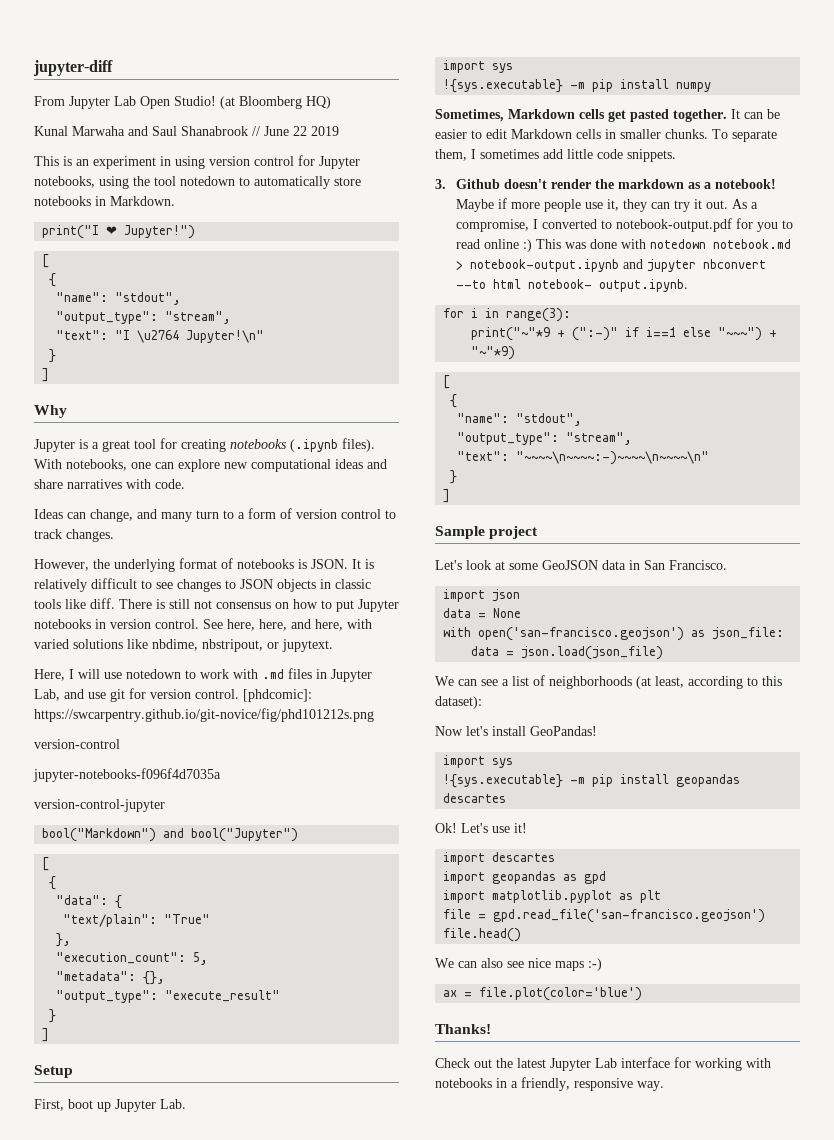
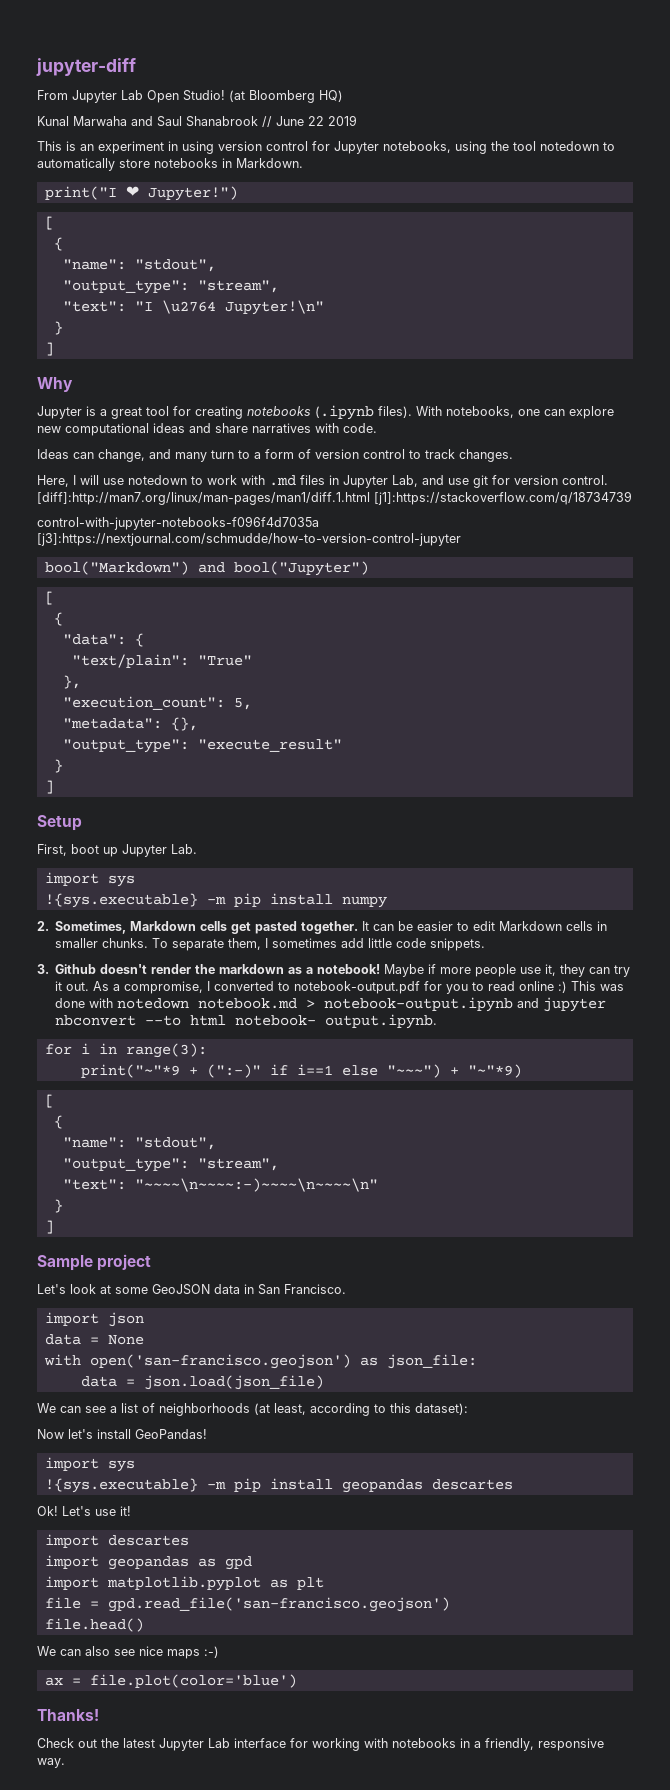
[34,558,374,572] [34,578,371,592] [34,598,399,612] [34,619,372,631] [34,639,333,652] // However, the underlying format of notebooks is JSON. It is relatively difficult to see changes to JSON objects in classic tools like diff. There is still not consensus on how to put Jupyter notebooks in version control. See here, here, and here, with varied solutions like nbdime, nbstripout, or jupytext. -> (513, 455) none
[243,689,312,702] [34,708,374,722] [34,739,120,749] [33,768,221,782] [34,799,165,812] [phdcomic]: https://swcarpentry.github.io/git-novice/fig/phd101212s.png // version-control // jupyter-notebooks-f096f4d7035a // version-control-jupyter -> [37,491,632,505] [37,516,319,530] [37,533,461,546] [diff]:http://man7.org/linux/man-pages/man1/diff.1.html [j1]:https://stackoverflow.com/q/18734739 // control-with-jupyter-notebooks-f096f4d7035a [j3]:https://nextjournal.com/schmudde/how-to-version-control-jupyter
(712, 87) none -> [37,921,49,931] 2.

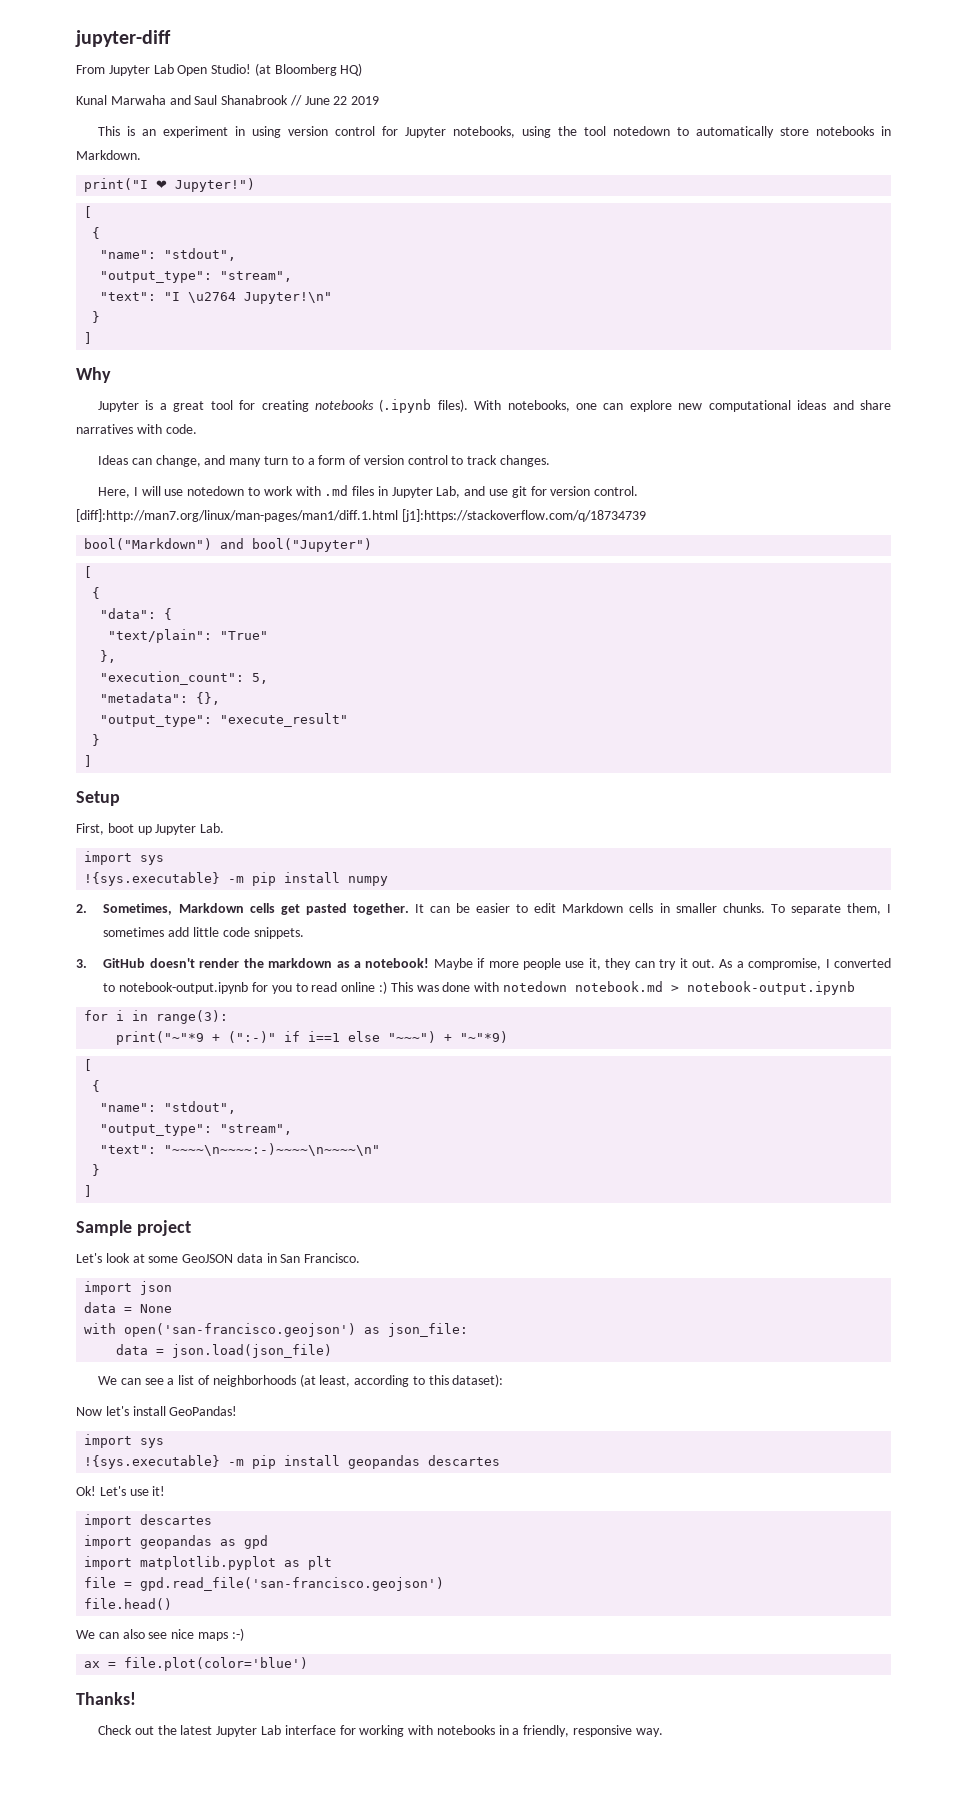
[37,516,319,530] [37,533,461,546] // control-with-jupyter-notebooks-f096f4d7035a [j3]:https://nextjournal.com/schmudde/how-to-version-control-jupyter -> (646, 515) none
[55,964,97,974] Github -> [103,958,146,968] GitHub
[294,981,421,994] notebook-output.pdf -> [119,982,249,994] notebook-output.ipynb
[517,997,607,1012] [55,1014,438,1029] and jupyter nbconvert --to html notebook- output.ipynb. -> (855, 988) none

